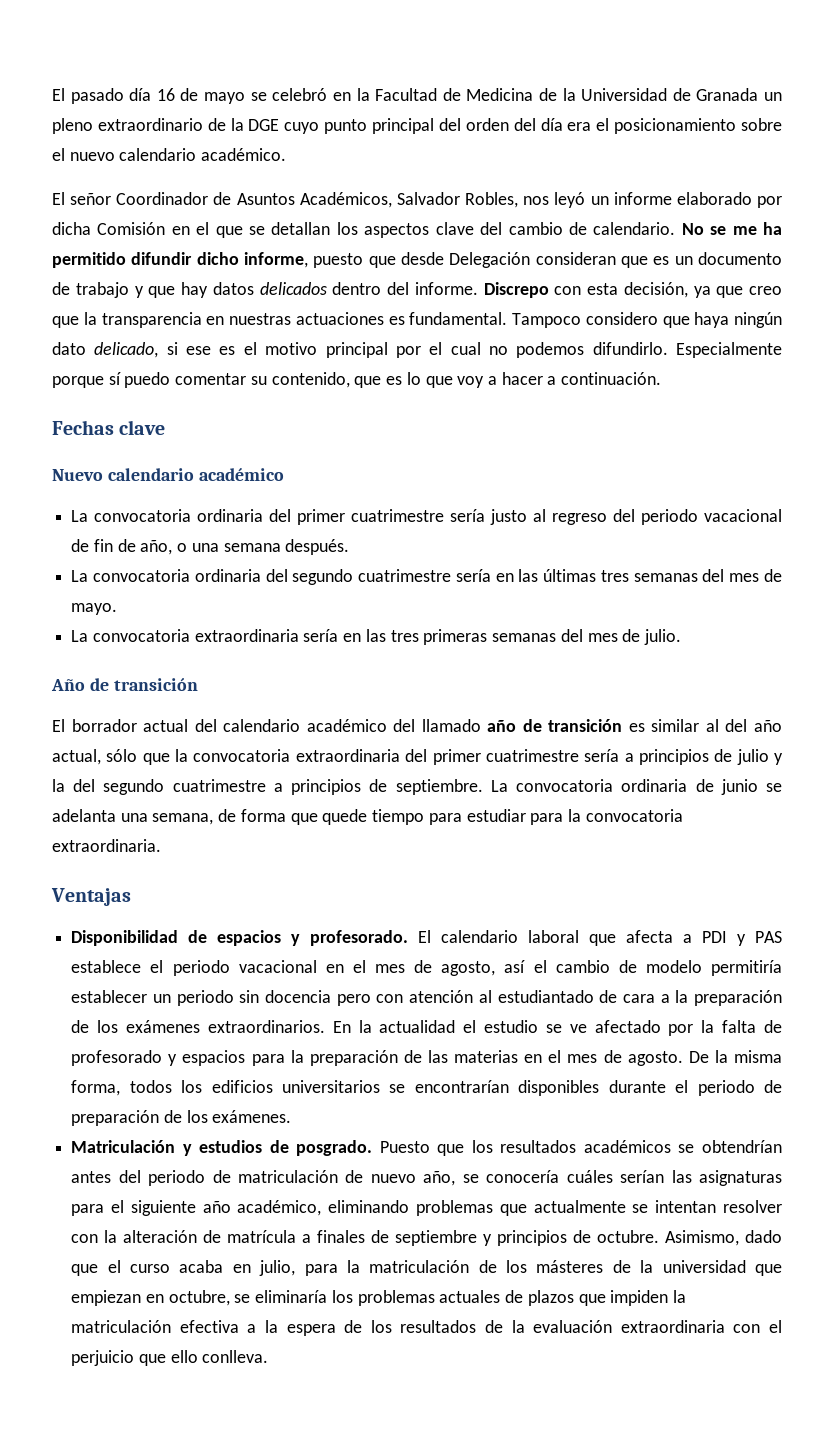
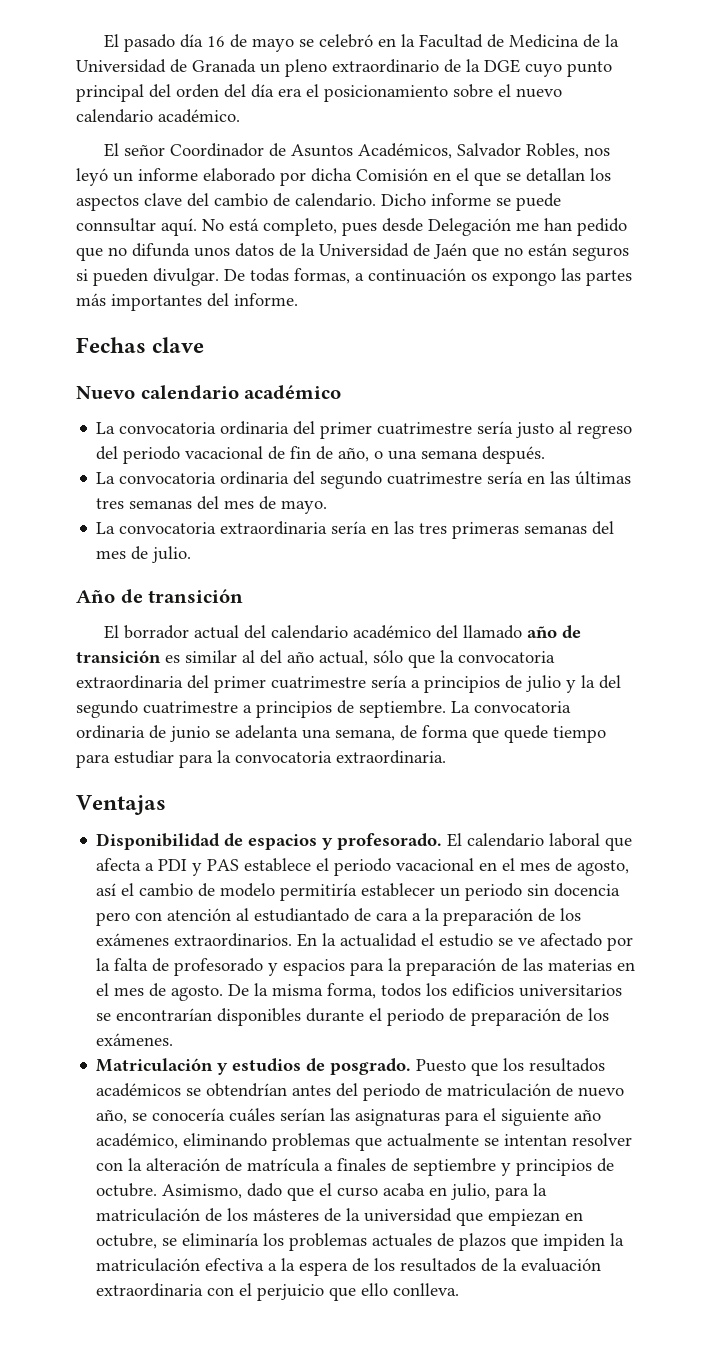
[681,222,782,235] [52,252,782,268] [52,282,782,298] [52,312,782,328] [52,342,782,358] [52,372,662,388] No se me ha permitido difundir dicho informe, puesto que desde Delegación consideran que es un documento de trabajo y que hay datos delicados dentro del informe. Discrepo con esta decisión, ya que creo que la transparencia en nuestras actuaciones es fundamental. Tampoco considero que haya ningún dato delicado, si ese es el motivo principal por el cual no podemos difundirlo. Especialmente porque sí puedo comentar su contenido, que es lo que voy a hacer a continuación. -> [381,193,561,211] [76,218,627,236] [76,243,629,261] [76,268,632,286] [76,293,298,311] Dicho informe se puede connsultar aquí. No está completo, pues desde Delegación me han pedido que no difunda unos datos de la Universidad de Jaén que no están seguros si pueden divulgar. De todas formas, a continuación os expongo las partes más importantes del informe.

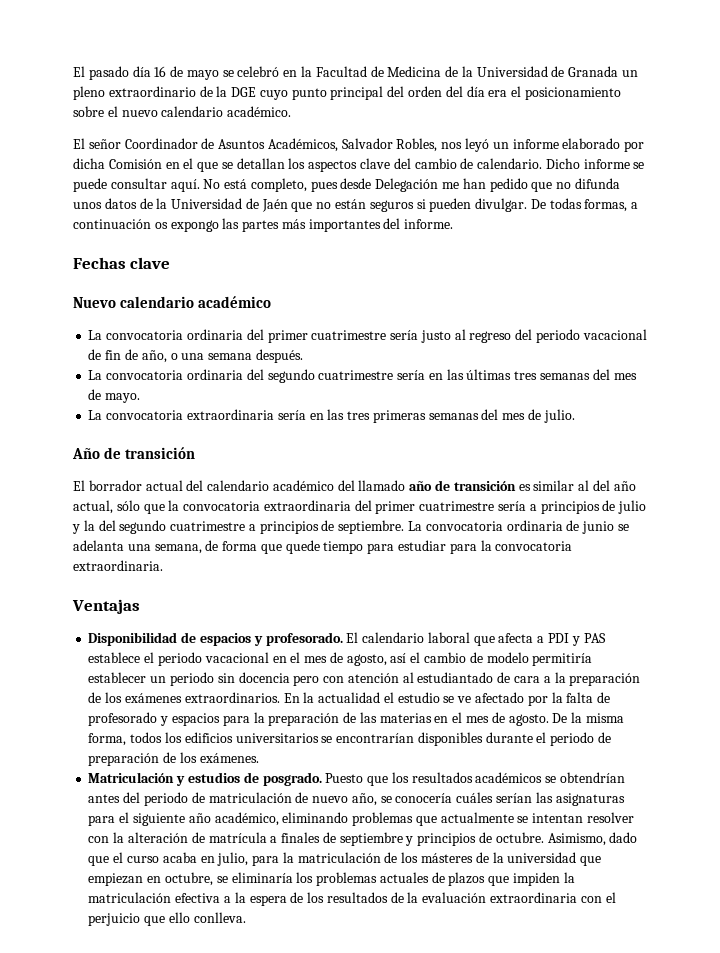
[76,218,156,232] connsultar -> [110,178,167,189] consultar

